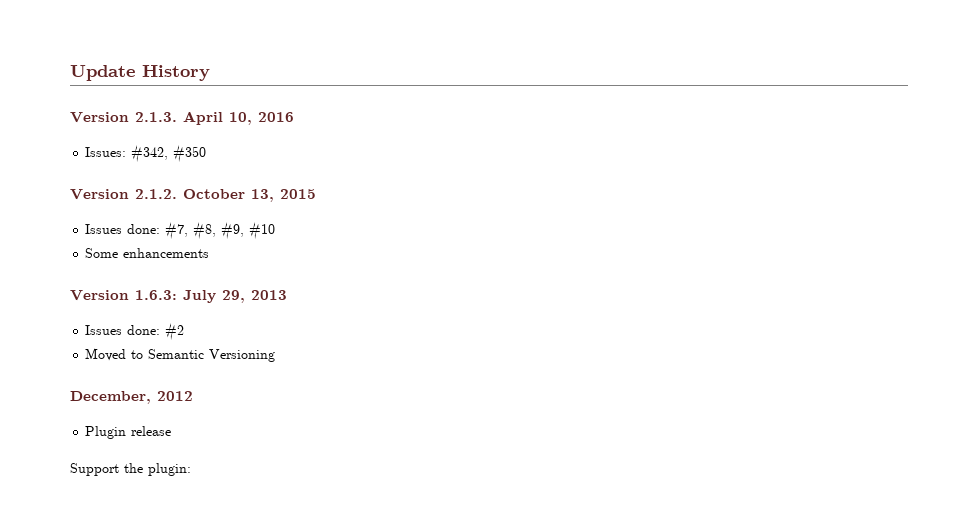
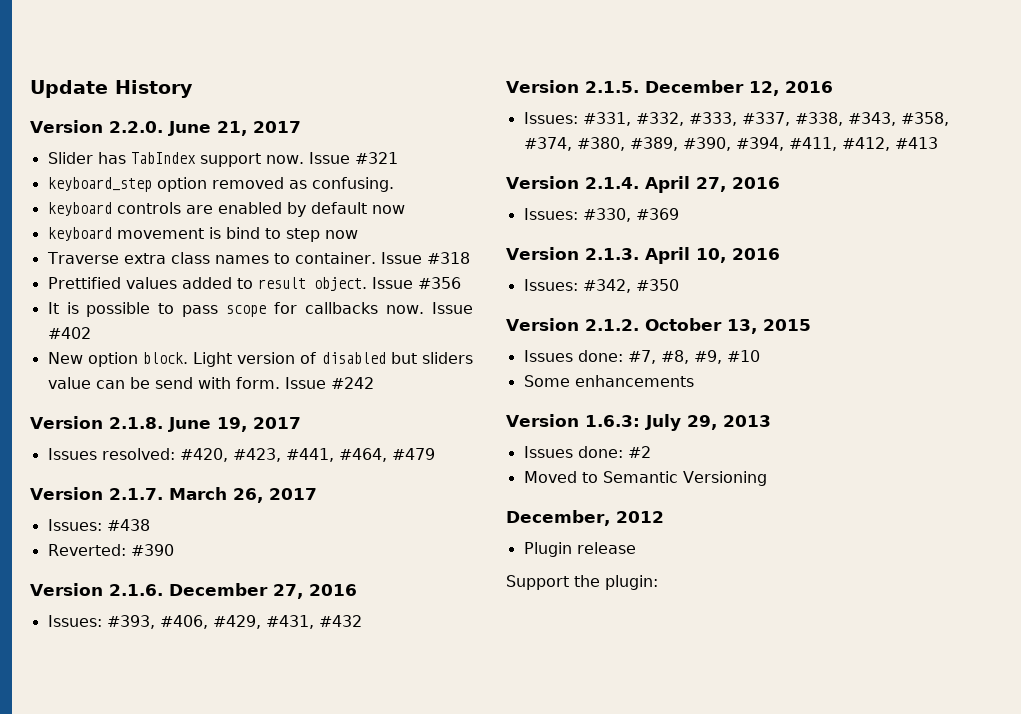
(210, 73) none -> [30,120,301,136] [47,152,398,167] [47,177,394,192] [47,202,405,217] [47,227,358,242] [46,252,470,264] [47,277,461,291] [47,302,473,317] [47,327,91,339] [47,352,474,367] [47,377,374,389] [30,416,301,432] [47,448,435,462] [30,487,317,503] [47,519,150,531] [47,544,174,556] [30,583,357,599] [47,615,362,629] [506,80,833,96] [523,112,949,126] [523,137,938,151] [506,176,780,193] [523,208,679,222] // Version 2.2.0. June 21, 2017 // Slider has TabIndex support now. Issue #321 // keyboard_step option removed as confusing. // keyboard controls are enabled by default now // keyboard movement is bind to step now // Traverse extra class names to container. Issue #318 // Prettified values added to result object. Issue #356 // It is possible to pass scope for callbacks now. Issue #402 // New option block. Light version of disabled but sliders value can be send with form. Issue #242 // Version 2.1.8. June 19, 2017 // Issues resolved: #420, #423, #441, #464, #479 // Version 2.1.7. March 26, 2017 // Issues: #438 // Reverted: #390 // Version 2.1.6. December 27, 2016 // Issues: #393, #406, #429, #431, #432 // Version 2.1.5. December 12, 2016 // Issues: #331, #332, #333, #337, #338, #343, #358, #374, #380, #389, #390, #394, #411, #412, #413 // Version 2.1.4. April 27, 2016 // Issues: #330, #369

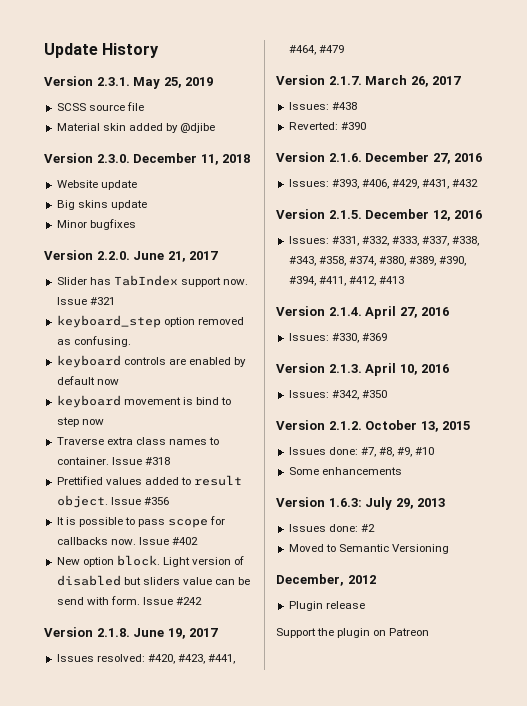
(193, 89) none -> [44,76,214,89] [56,102,144,111] [56,123,216,133] [44,153,251,165] [56,180,137,190] [56,200,147,210] [56,219,136,230] // Version 2.3.1. May 25, 2019 // SCSS source file // Material skin added by @djibe // Version 2.3.0. December 11, 2018 // Website update // Big skins update // Minor bugfixes
[605,575,658,590] plugin: -> [337,628,430,638] plugin on Patreon

